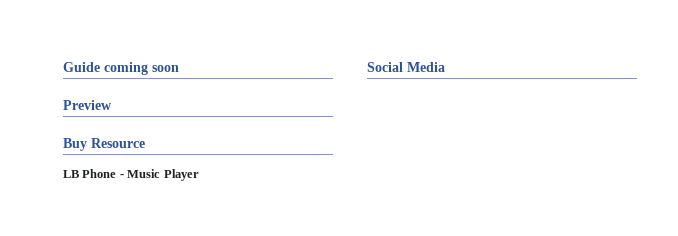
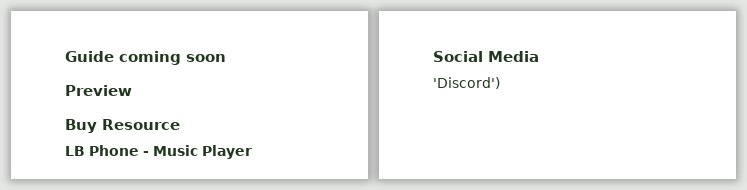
(445, 67) none -> [433,77,500,89] // 'Discord')

